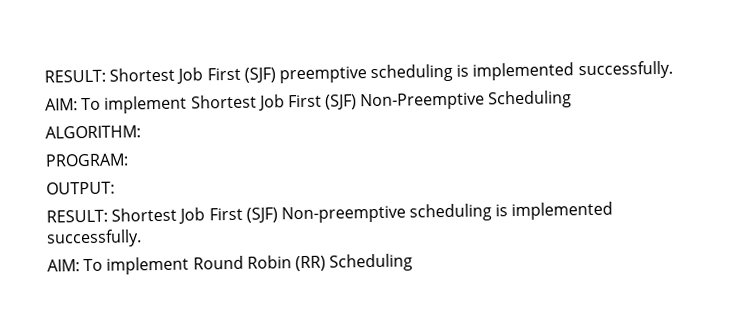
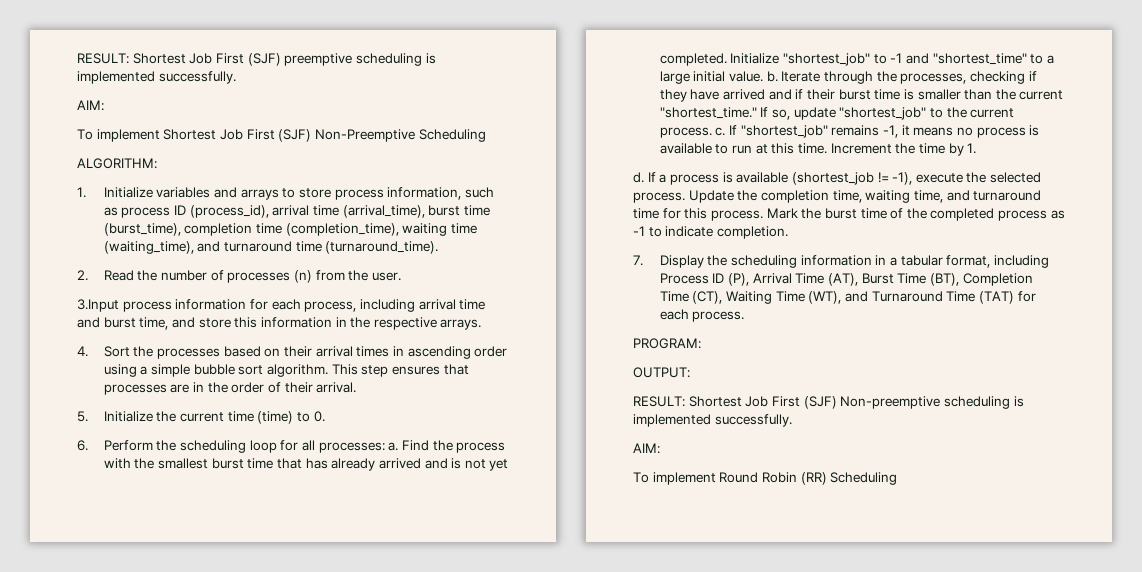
(78, 104) none -> (104, 105) //
(141, 132) none -> [77,187,494,200] [103,205,490,218] [103,223,477,236] [103,241,439,254] [77,270,401,283] [77,299,486,312] [77,317,482,330] [77,346,508,359] [103,364,469,377] [103,382,357,395] [77,411,325,424] [77,440,506,453] [103,458,509,471] [659,53,1054,66] [659,71,1037,84] [659,89,1064,102] [659,107,1015,120] [659,125,1040,138] [659,143,977,156] [633,172,1042,185] [633,190,1042,203] [633,208,1065,221] [633,226,788,239] [633,255,1049,268] [659,273,1033,286] [659,291,1036,304] [659,309,745,322] // 1. Initialize variables and arrays to store process information, such as process ID (process_id), arrival time (arrival_time), burst time (burst_time), completion time (completion_time), waiting time (waiting_time), and turnaround time (turnaround_time). // 2. Read the number of processes (n) from the user. // 3.Input process information for each process, including arrival time and burst time, and store this information in the respective arrays. // 4. Sort the processes based on their arrival times in ascending order using a simple bubble sort algorithm. This step ensures that processes are in the order of their arrival. // 5. Initialize the current time (time) to 0. // 6. Perform the scheduling loop for all processes: a. Find the process with the smallest burst time that has already arrived and is not yet completed. Initialize "shortest_job" to -1 and "shortest_time" to a large initial value. b. Iterate through the processes, checking if they have arrived and if their burst time is smaller than the current "shortest_time." If so, update "shortest_job" to the current process. c. If "shortest_job" remains -1, it means no process is available to run at this time. Increment the time by 1. // d. If a process is available (shortest_job != -1), execute the selected process. Update the completion time, waiting time, and turnaround time for this process. Mark the burst time of the completed process as -1 to indicate completion. // 7. Display the scheduling information in a tabular format, including Process ID (P), Arrival Time (AT), Burst Time (BT), Completion Time (CT), Waiting Time (WT), and Turnaround Time (TAT) for each process.
(80, 265) none -> (660, 448) //

